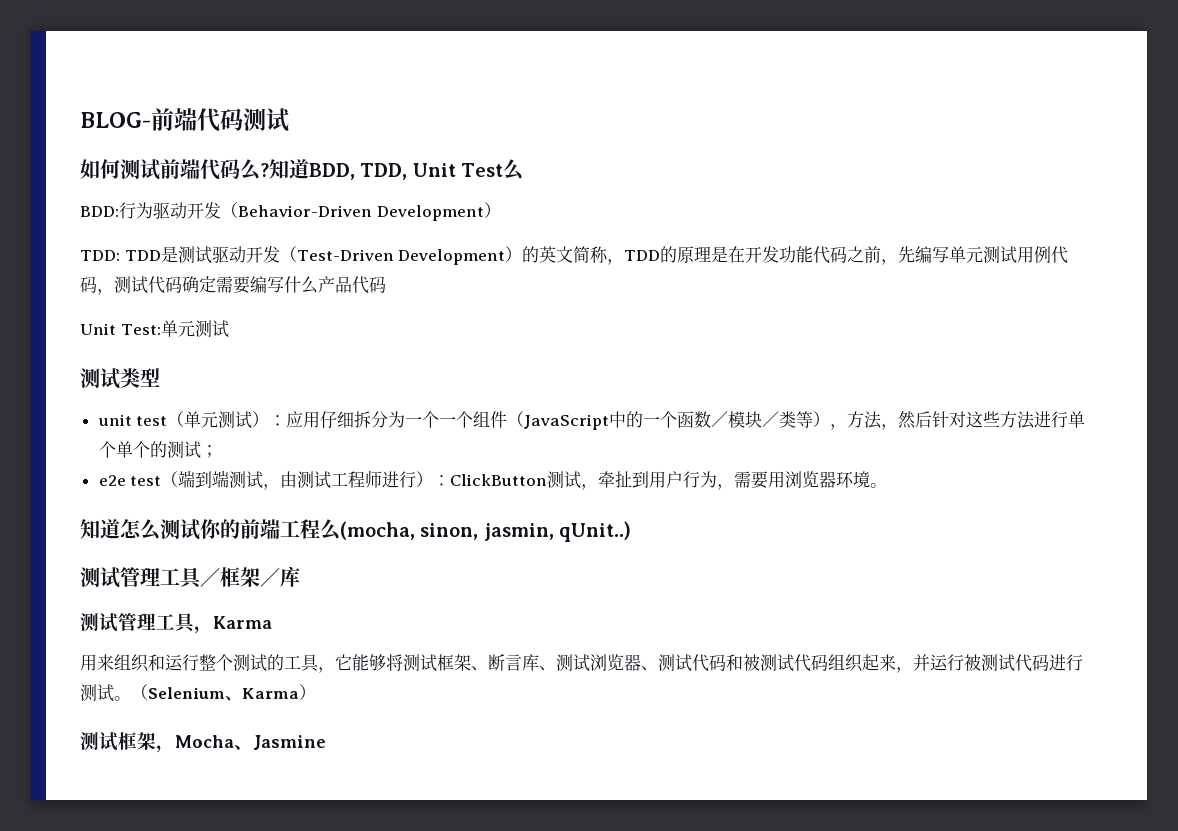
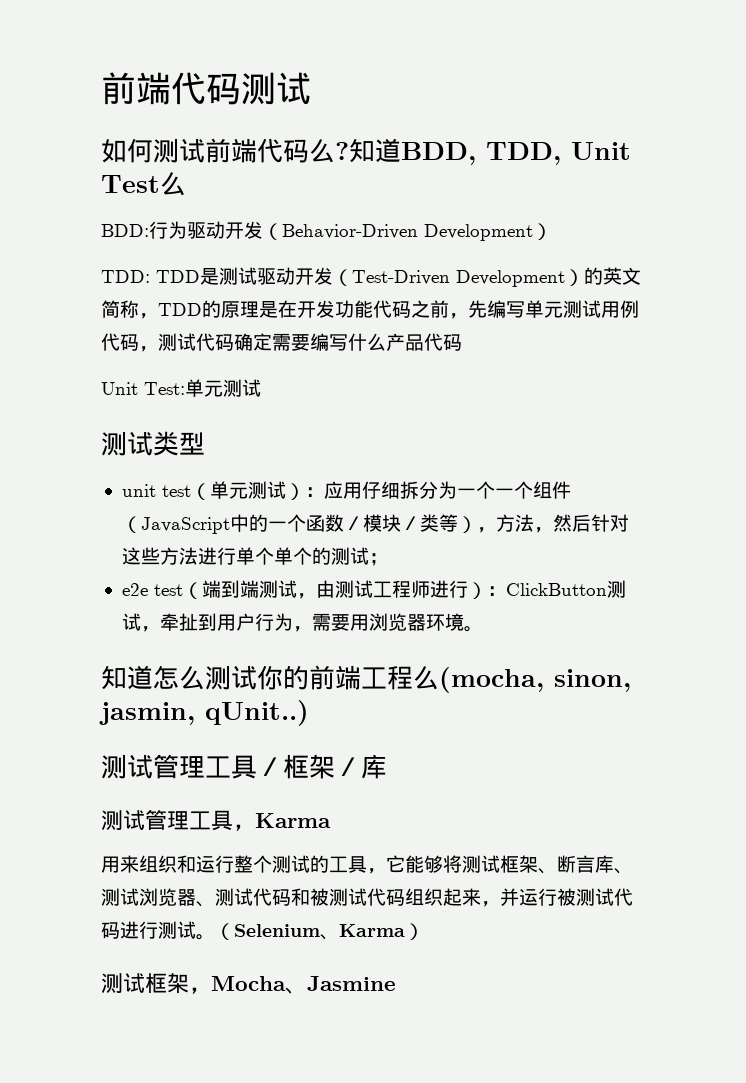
[80,112,151,128] BLOG- -> (101, 88) none

